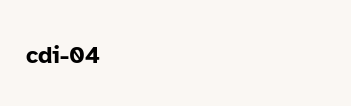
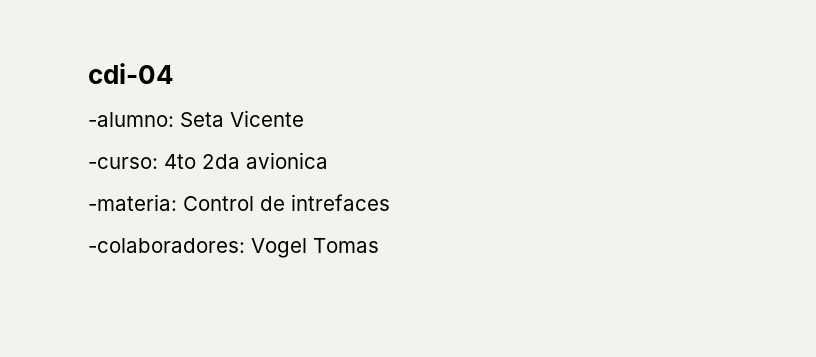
(100, 54) none -> [88,110,304,127] [88,152,328,169] [88,194,390,211] [88,238,379,258] // -alumno: Seta Vicente // -curso: 4to 2da avionica // -materia: Control de intrefaces // -colaboradores: Vogel Tomas

